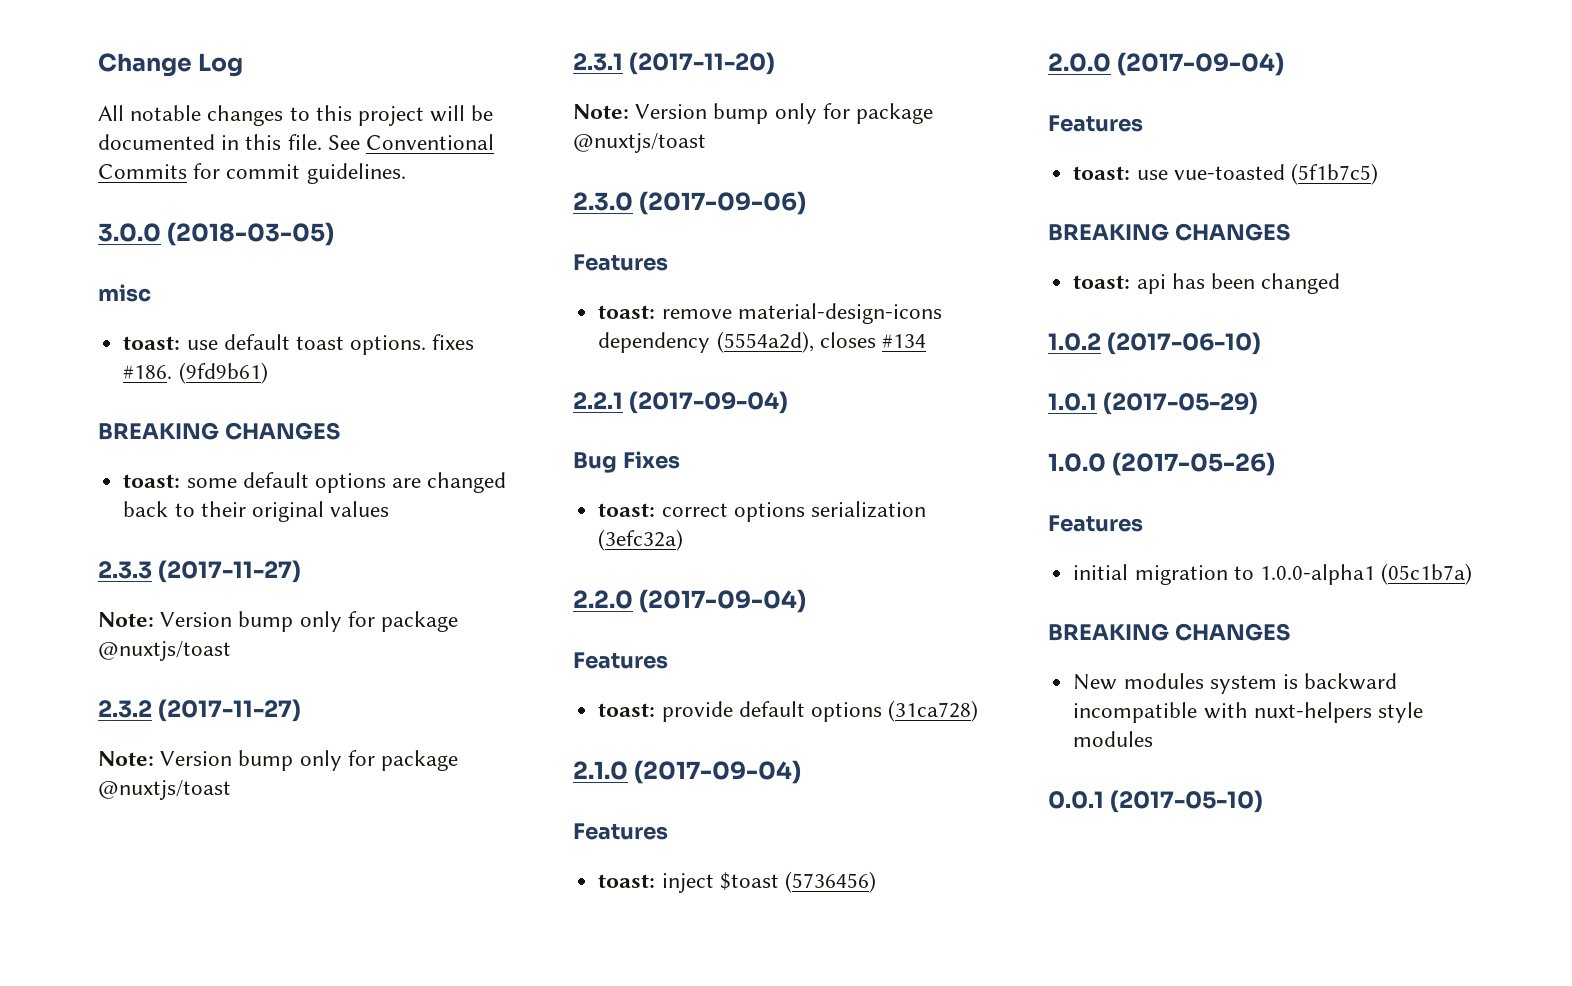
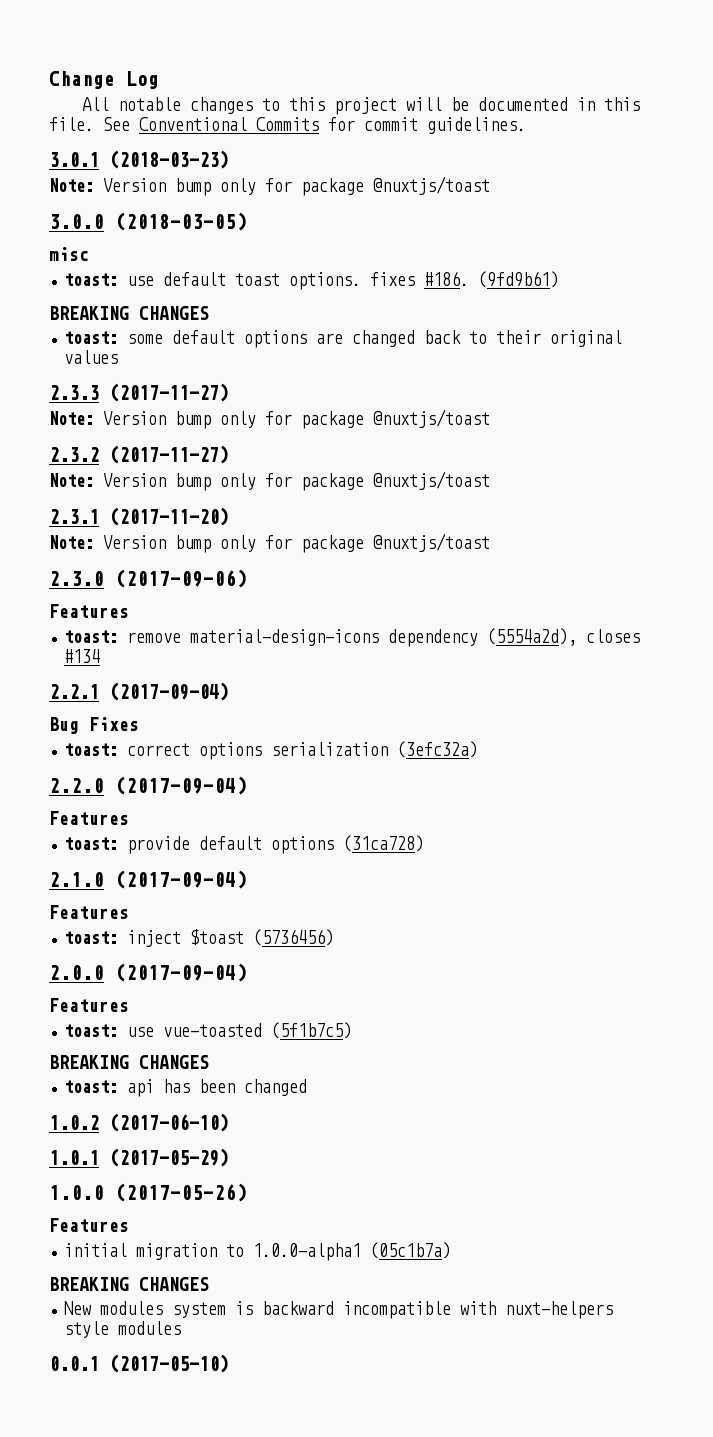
(406, 173) none -> [49,150,229,169] [49,176,490,196] // 3.0.1 (2018-03-23) // Note: Version bump only for package @nuxtjs/toast

